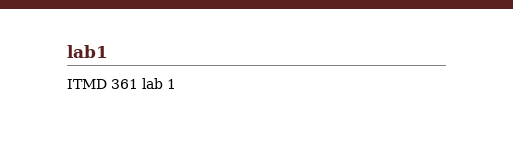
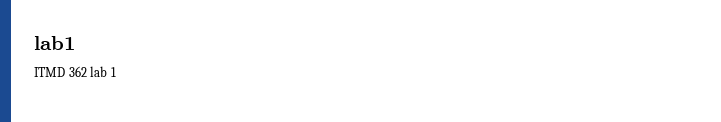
[111,79,138,89] 361 -> [68,66,87,77] 362

